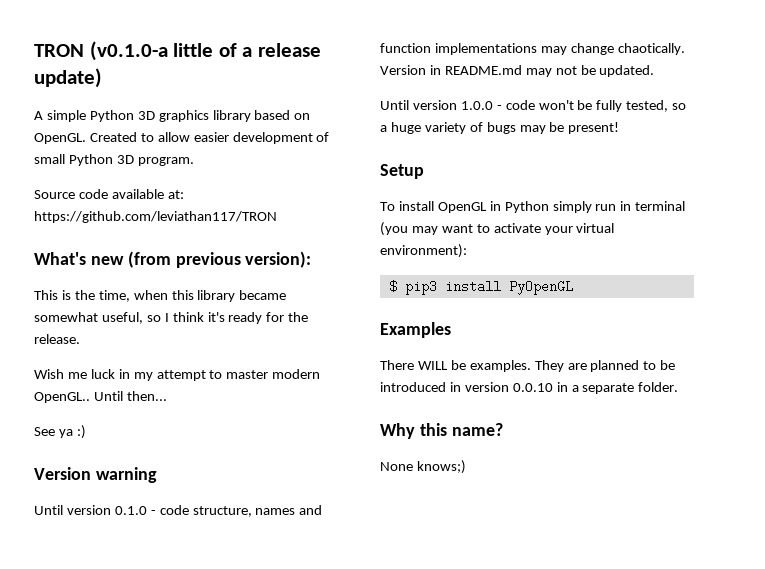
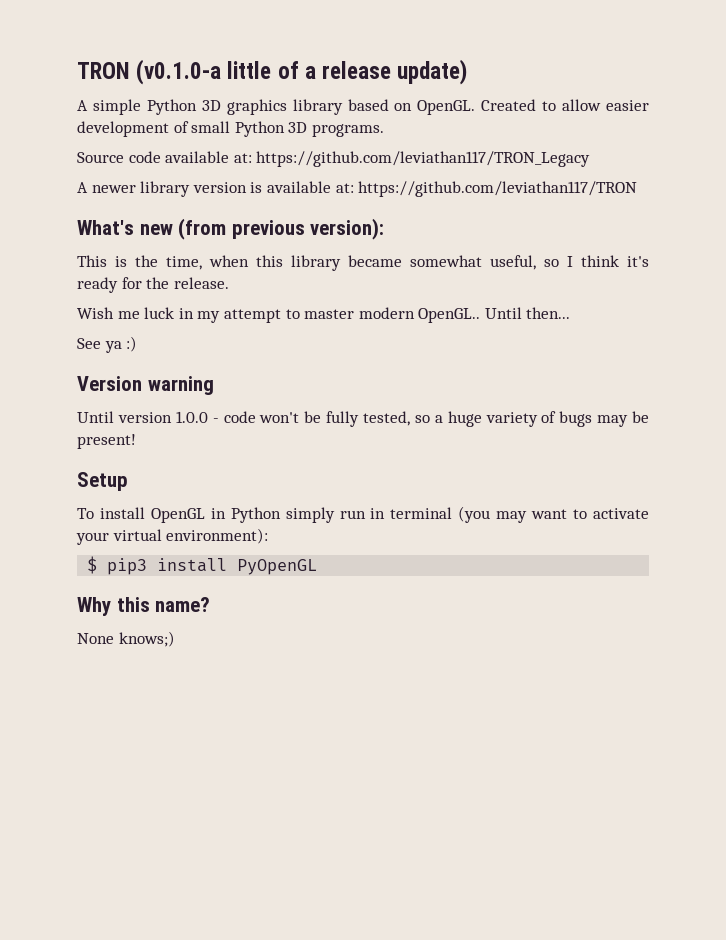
[137,157,194,166] program. -> [311,124,384,137] programs.
(184, 194) none -> [256,151,591,167] [77,181,354,197] https://github.com/leviathan117/TRON_Legacy // A newer library version is available at:
[34,505,323,517] [380,43,685,55] [380,65,655,77] // Until version 0.1.0 - code structure, names and function implementations may change chaotically. Version in README.md may not be updated. -> (214, 385) none
[380,322,451,338] [380,360,676,372] [380,382,679,394] // Examples // There WILL be examples. They are planned to be introduced in version 0.0.10 in a separate folder. -> (318, 567) none

